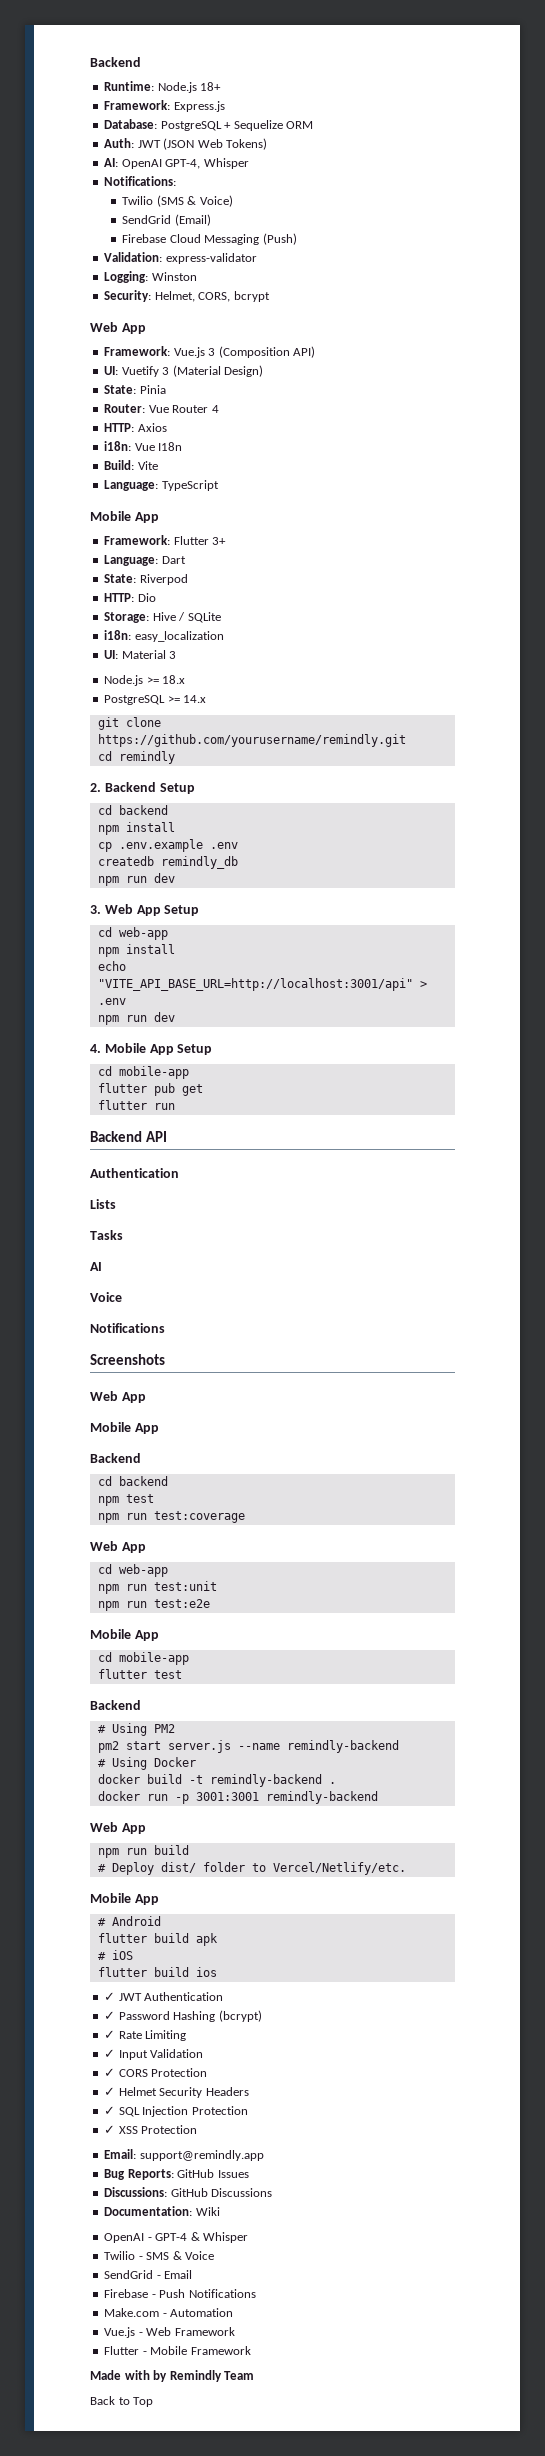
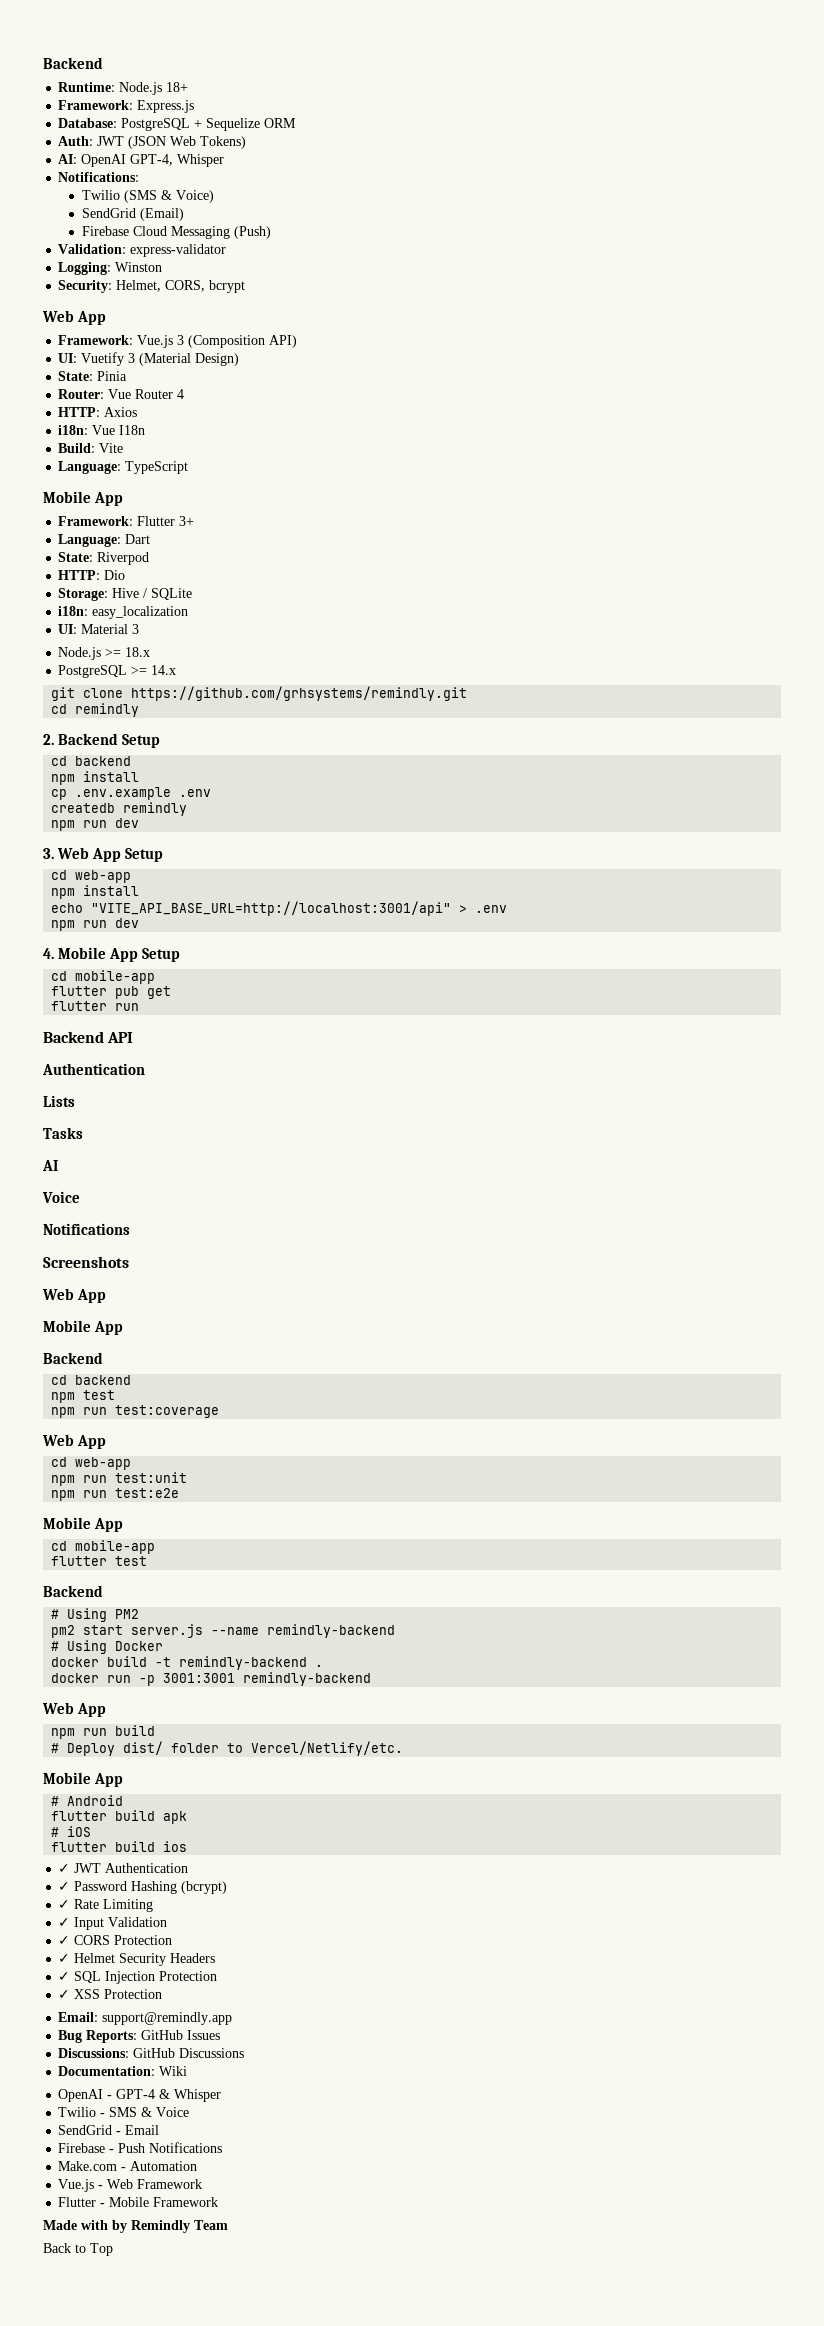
[97,734,406,747] https://github.com/yourusername/remindly.git -> [131,686,468,701] https://github.com/grhsystems/remindly.git
[160,856,238,869] remindly_db -> [123,802,188,816] remindly

